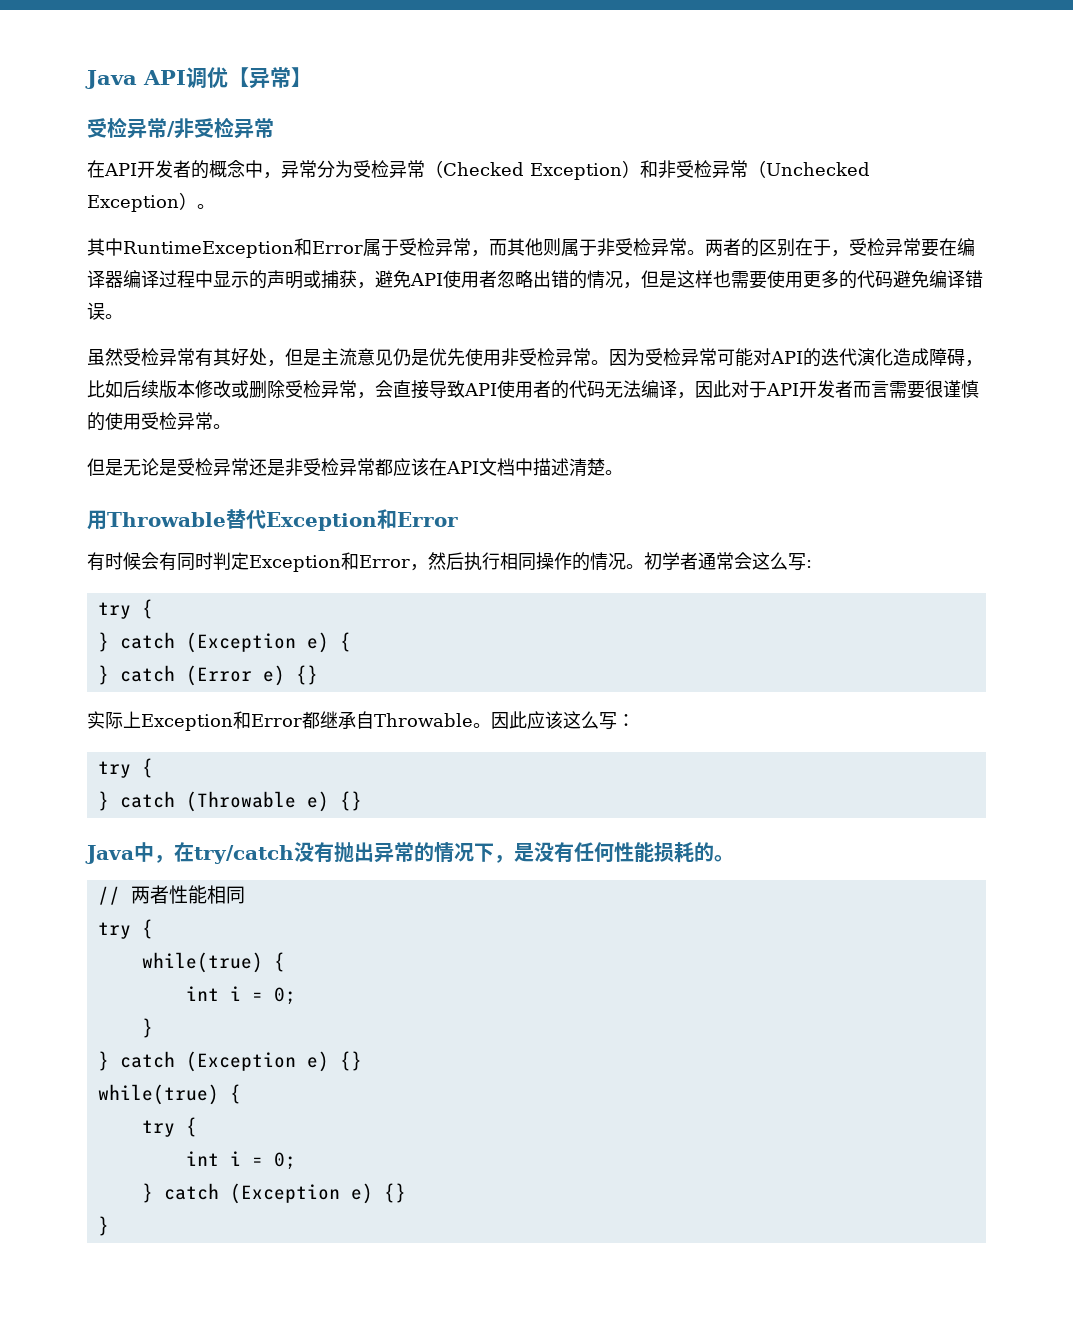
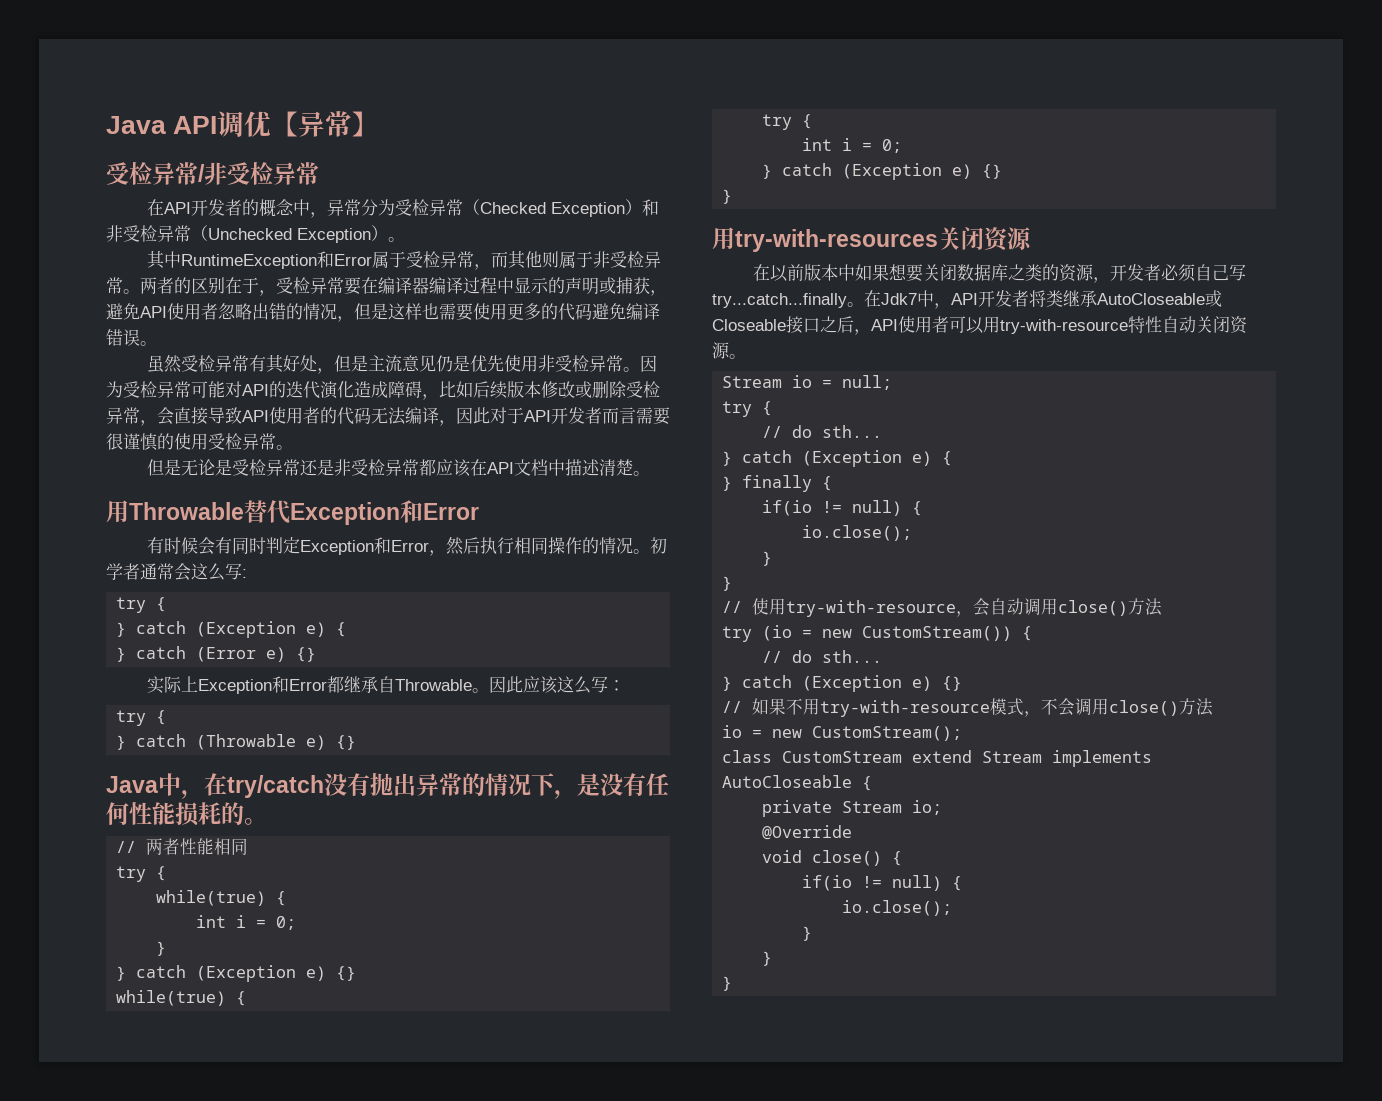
(109, 1226) none -> [712,227,1032,252] [752,264,1246,283] [712,290,1222,309] [712,316,1248,335] [712,342,746,359] [722,375,893,390] [722,401,773,417] [762,425,883,438] [722,450,953,467] [722,475,833,492] [762,500,923,516] [802,525,913,541] [762,551,773,566] [722,576,733,591] [722,598,1163,617] [722,625,1033,642] [762,650,883,663] [722,675,963,692] [722,698,1214,717] [722,725,963,741] [722,750,1153,767] [722,775,873,791] [762,800,943,817] [762,825,853,840] [762,850,903,866] [802,875,963,891] [842,900,953,916] [802,926,813,941] [762,951,773,966] [722,976,733,991] // 用try-with-resources关闭资源 // 在以前版本中如果想要关闭数据库之类的资源，开发者必须自己写try...catch...finally。在Jdk7中，API开发者将类继承AutoCloseable或Closeable接口之后，API使用者可以用try-with-resource特性自动关闭资源。 // Stream io = null; // try { // // do sth... // } catch (Exception e) { // } finally { // if(io != null) { // io.close(); // } // } // // 使用try-with-resource，会自动调用close()方法 // try (io = new CustomStream()) { // // do sth... // } catch (Exception e) {} // // 如果不用try-with-resource模式，不会调用close()方法 // io = new CustomStream(); // class CustomStream extend Stream implements AutoCloseable { // private Stream io; // @Override // void close() { // if(io != null) { // io.close(); // } // } // }

